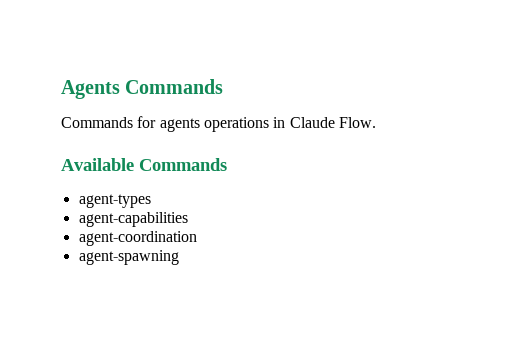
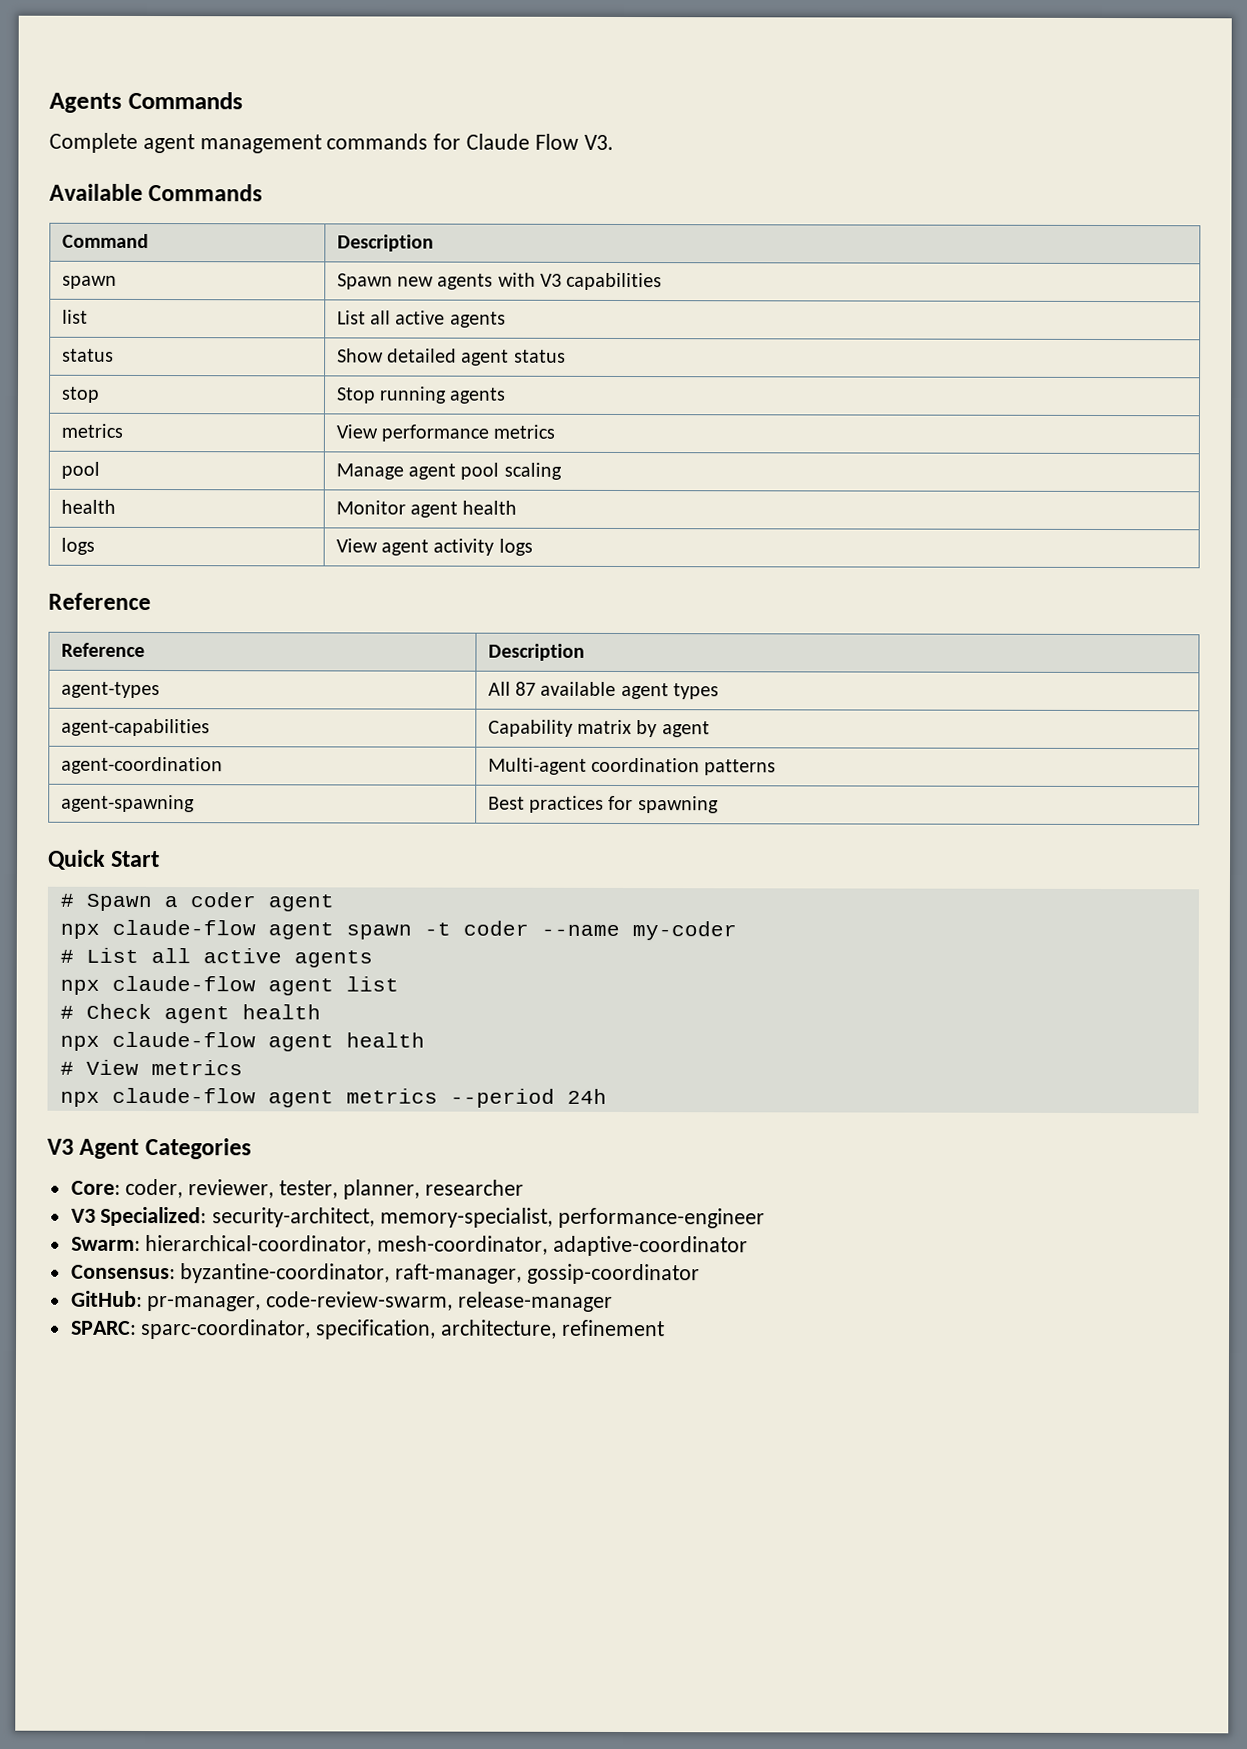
[61,116,376,132] [61,158,227,171] [78,194,151,208] [78,212,188,227] [78,231,197,246] [78,250,179,265] Commands for agents operations in Claude Flow. // Available Commands // agent-types // agent-capabilities // agent-coordination // agent-spawning -> [49,132,614,154] [49,183,264,202] [61,233,149,249] [336,234,434,252] [61,275,117,289] [336,272,663,291] [61,309,88,324] [336,310,506,328] [61,348,114,362] [336,348,566,366] [60,386,100,403] [335,386,507,404] [60,423,123,438] [335,424,556,442] [60,461,100,479] [335,462,562,480] [60,499,116,514] [335,500,518,518] [60,537,95,555] [335,538,533,556] [48,592,151,611] [60,642,145,657] [487,643,585,661] [60,681,160,699] [487,681,719,700] [60,718,210,737] [487,719,710,738] [60,756,223,775] [487,757,777,776] [60,794,195,813] [487,795,719,814] [48,849,161,870] [59,892,334,912] [59,919,737,941] [59,947,373,968] [59,975,399,996] [59,1003,321,1024] [59,1031,425,1052] [59,1059,243,1076] [59,1087,607,1108] [47,1137,252,1160] [70,1178,524,1200] [70,1206,765,1229] [70,1234,749,1257] [70,1263,701,1285] [70,1290,614,1312] [70,1318,665,1340] Complete agent management commands for Claude Flow V3. // Available Commands // Command | Description // spawn | Spawn new agents with V3 capabilities // list | List all active agents // status | Show detailed agent status // stop | Stop running agents // metrics | View performance metrics // pool | Manage agent pool scaling // health | Monitor agent health // logs | View agent activity logs // Reference // Reference | Description // agent-types | All 87 available agent types // agent-capabilities | Capability matrix by agent // agent-coordination | Multi-agent coordination patterns // agent-spawning | Best practices for spawning // Quick Start // # Spawn a coder agent // npx claude-flow agent spawn -t coder --name my-coder // # List all active agents // npx claude-flow agent list // # Check agent health // npx claude-flow agent health // # View metrics // npx claude-flow agent metrics --period 24h // V3 Agent Categories // Core: coder, reviewer, tester, planner, researcher // V3 Specialized: security-architect, memory-specialist, performance-engineer // Swarm: hierarchical-coordinator, mesh-coordinator, adaptive-coordinator // Consensus: byzantine-coordinator, raft-manager, gossip-coordinator // GitHub: pr-manager, code-review-swarm, release-manager // SPARC: sparc-coordinator, specification, architecture, refinement

